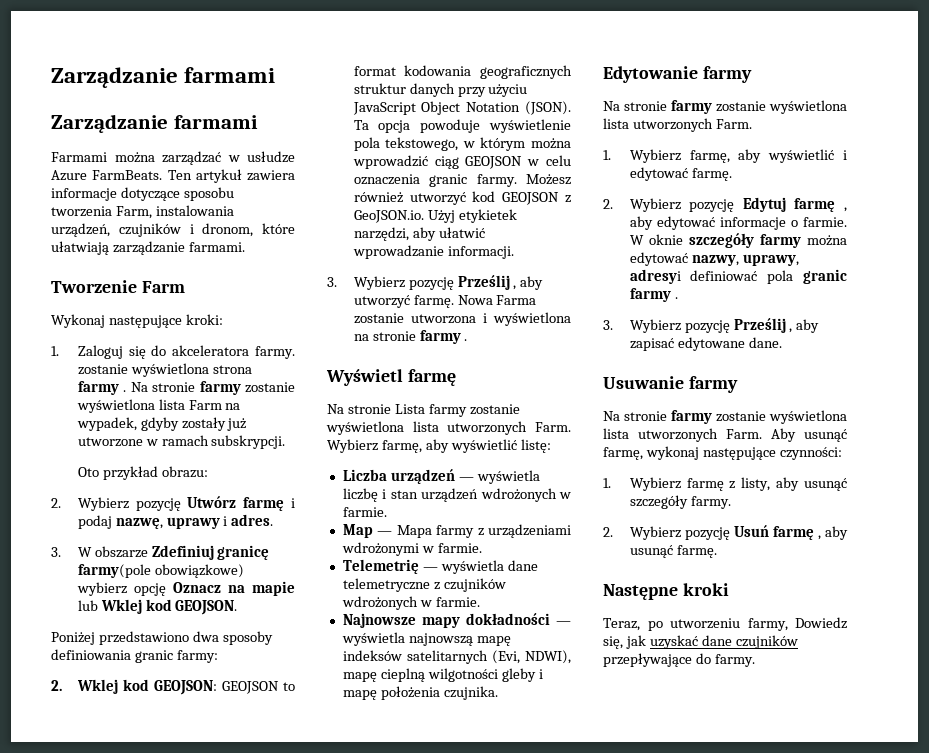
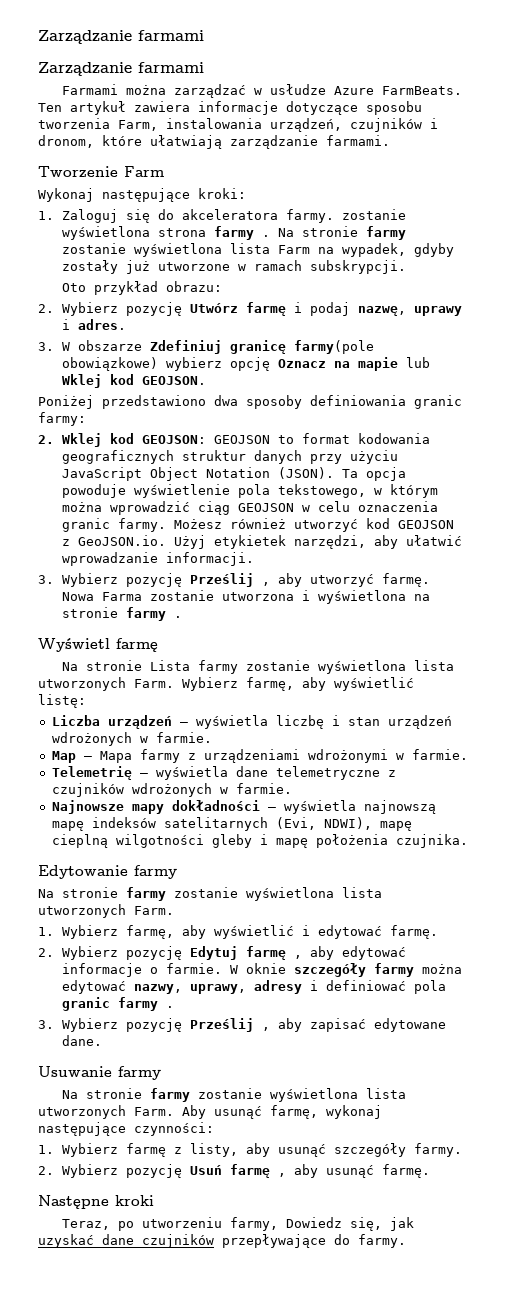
[629,269,681,284] adresyi -> [253,980,318,994] adresy i

